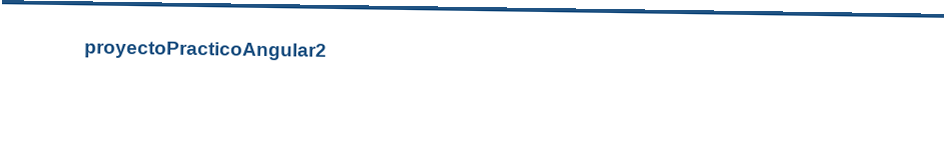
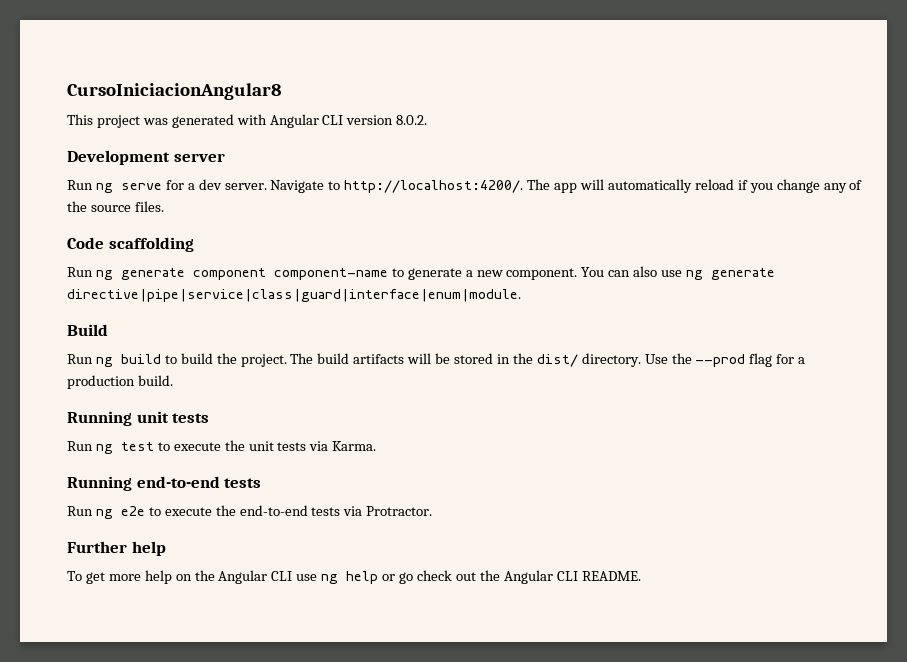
[84,40,327,61] proyectoPracticoAngular2 -> [67,83,282,100] [67,114,428,128] [67,150,225,165] [67,179,863,193] [67,201,164,212] [67,237,194,252] [67,266,776,280] [67,289,521,302] [67,324,108,336] [67,353,806,367] [67,375,173,389] [67,411,210,426] [67,440,377,454] [67,476,262,491] [67,505,433,519] [67,541,166,556] [67,570,641,584] CursoIniciacionAngular8 // This project was generated with Angular CLI version 8.0.2. // Development server // Run ng serve for a dev server. Navigate to http://localhost:4200/. The app will automatically reload if you change any of the source files. // Code scaffolding // Run ng generate component component-name to generate a new component. You can also use ng generate directive|pipe|service|class|guard|interface|enum|module. // Build // Run ng build to build the project. The build artifacts will be stored in the dist/ directory. Use the --prod flag for a production build. // Running unit tests // Run ng test to execute the unit tests via Karma. // Running end-to-end tests // Run ng e2e to execute the end-to-end tests via Protractor. // Further help // To get more help on the Angular CLI use ng help or go check out the Angular CLI README.

